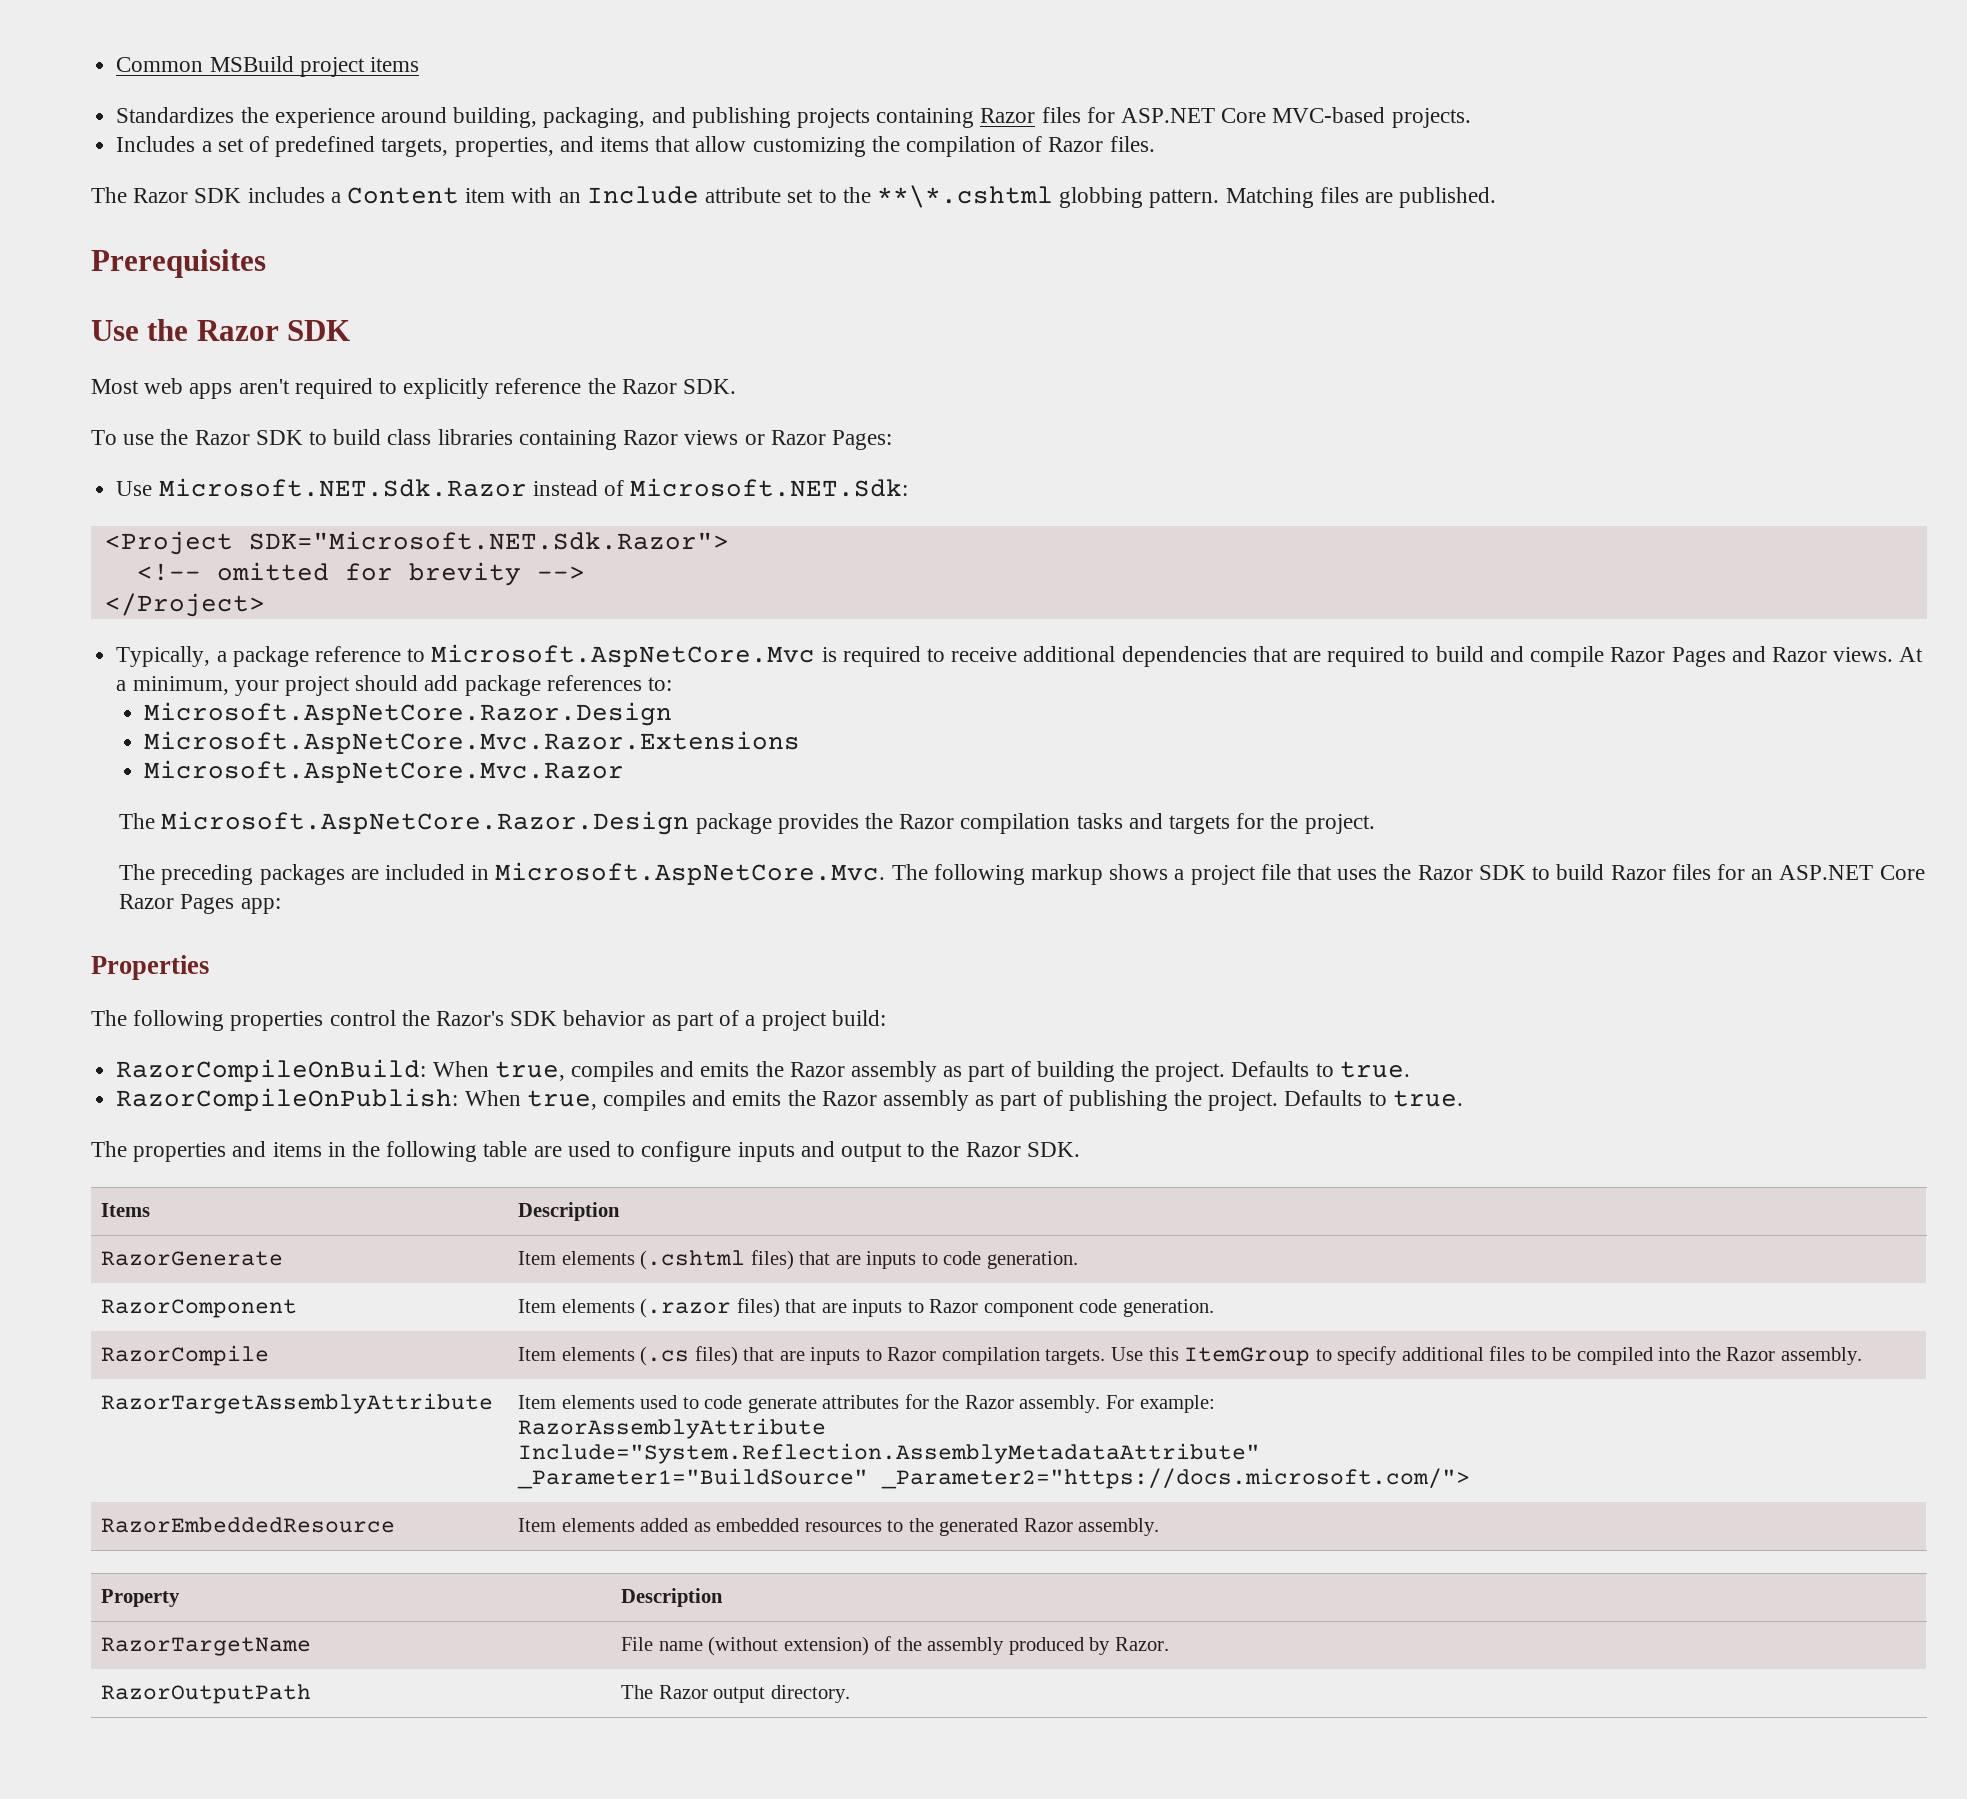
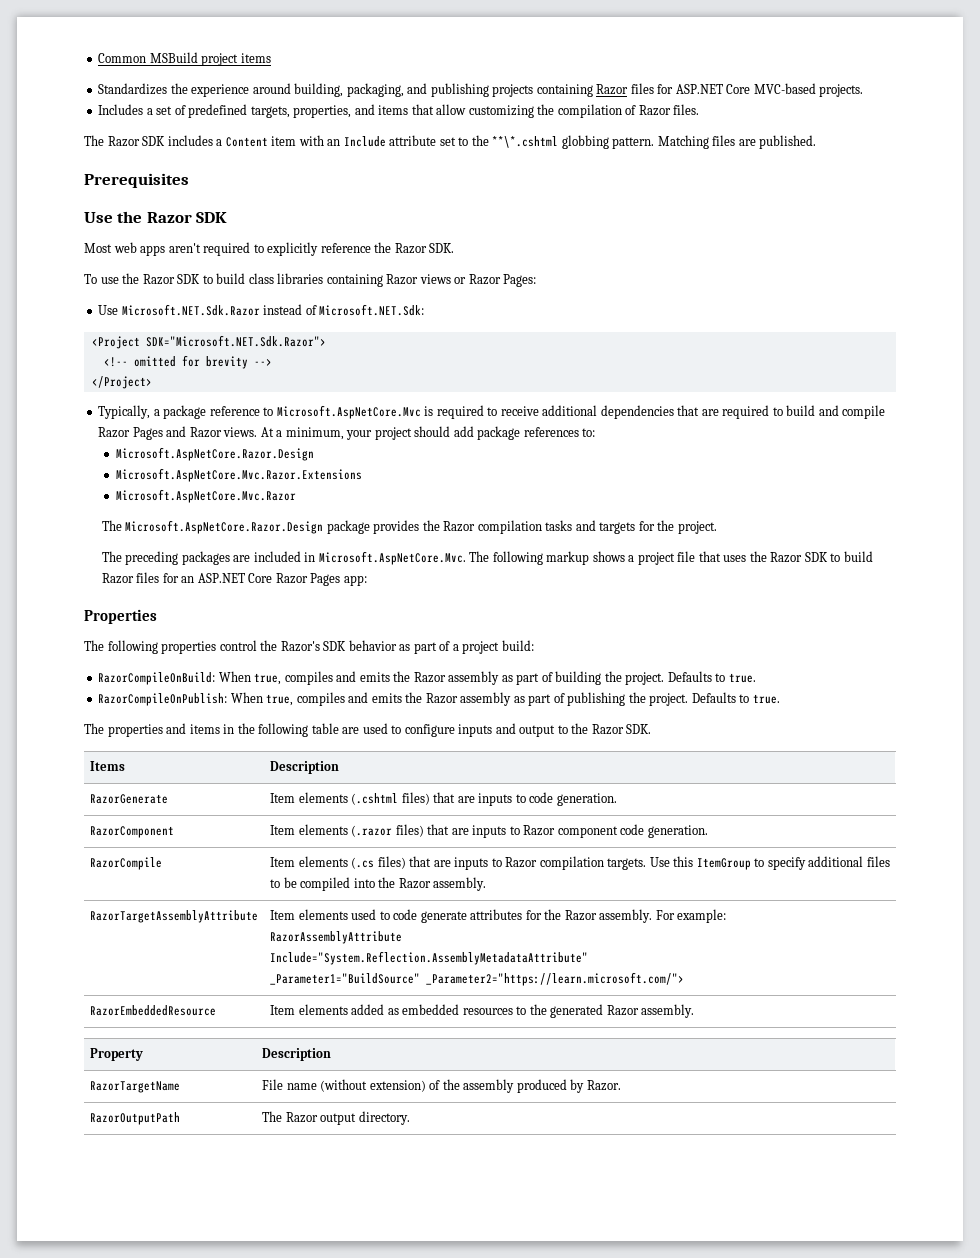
[881,1468,1471,1489] _Parameter2="https://docs.microsoft.com/"> -> [425,972,684,986] _Parameter2="https://learn.microsoft.com/">

